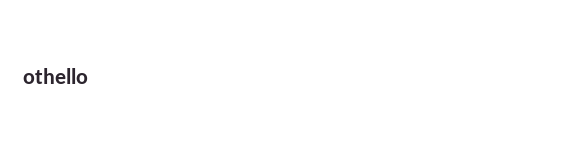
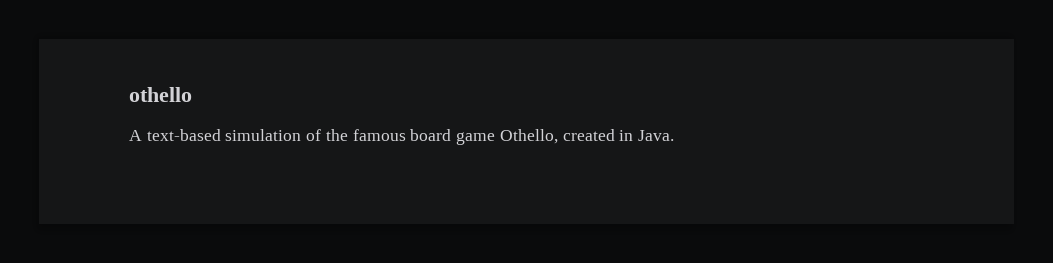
(88, 76) none -> [129,129,674,145] // A text-based simulation of the famous board game Othello, created in Java.

